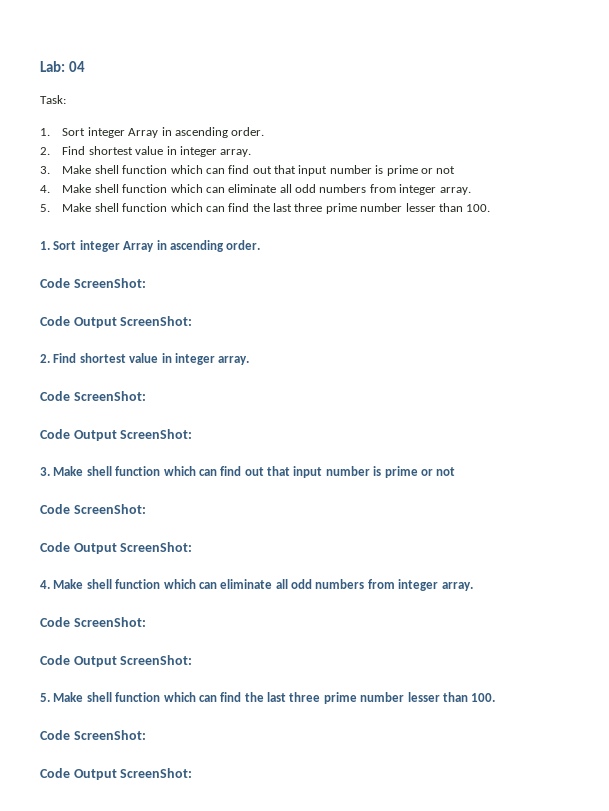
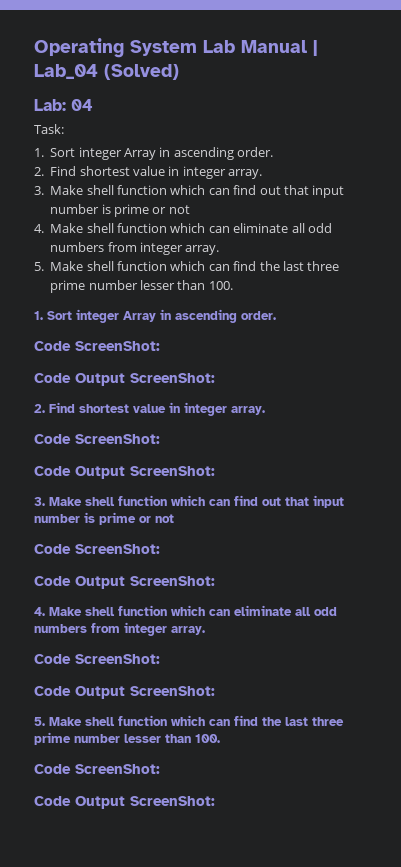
(40, 66) none -> [34,38,317,58] [34,64,179,80] Operating System Lab Manual | Lab_04 (Solved) //

